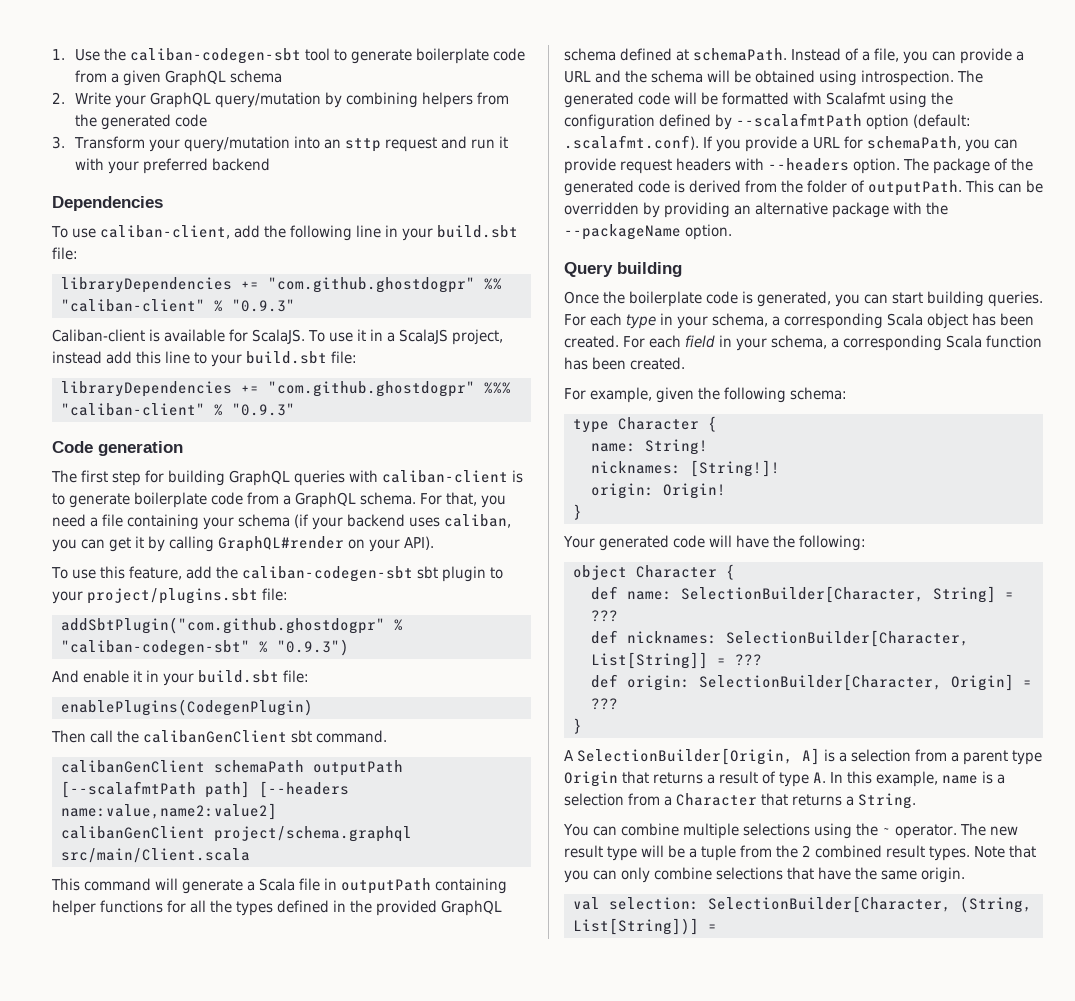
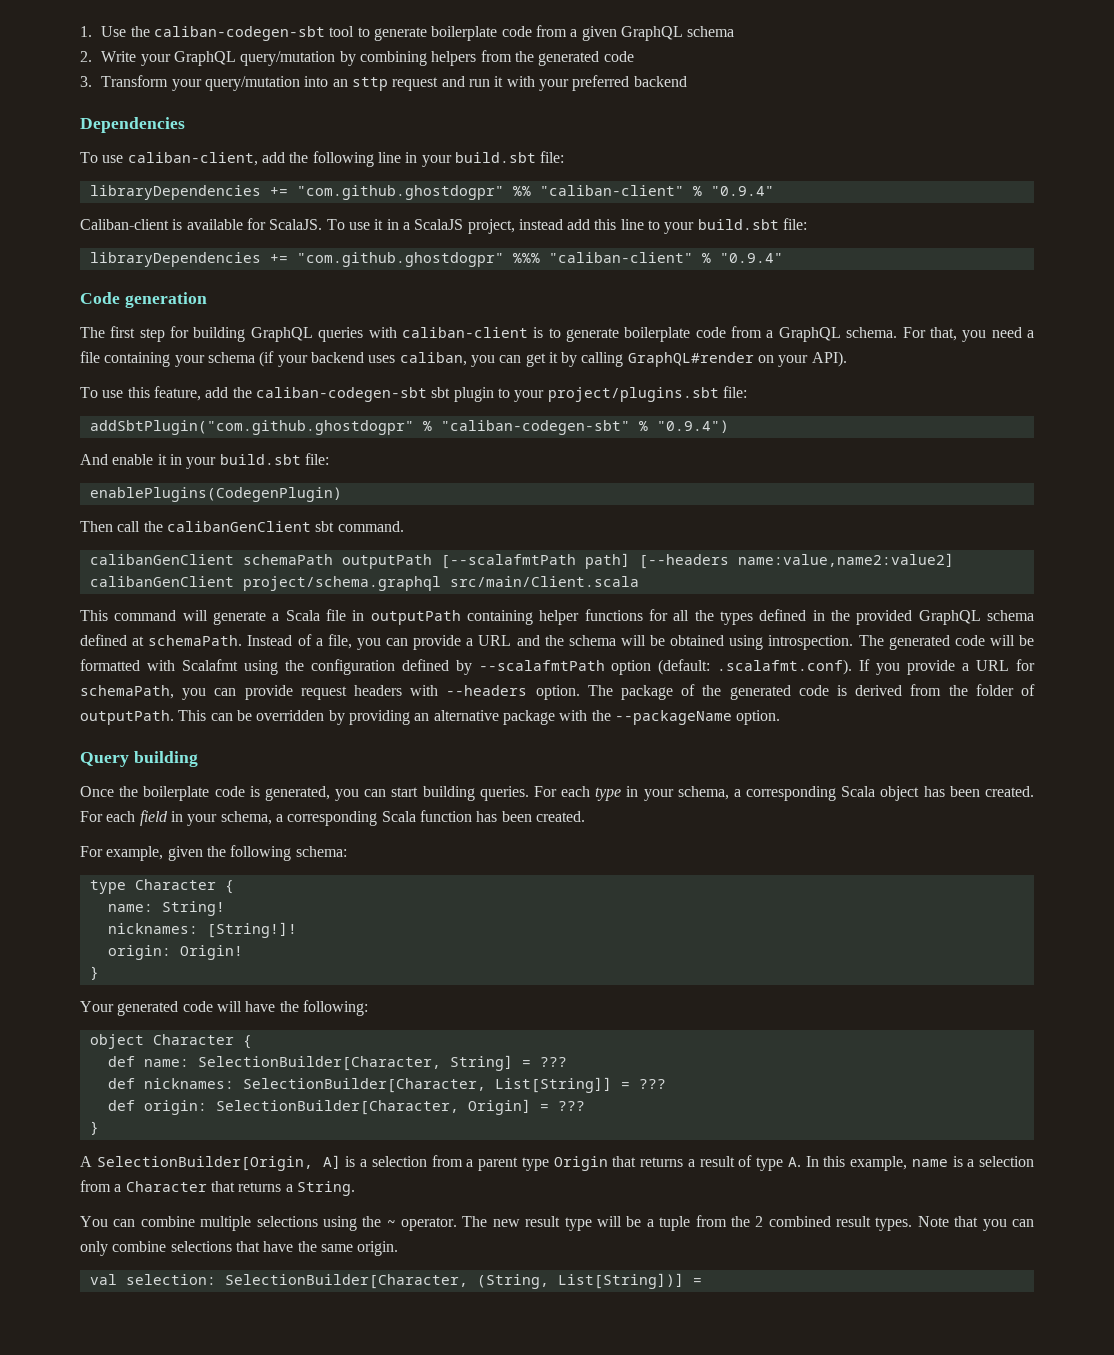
[231,299,295,312] "0.9.3" -> [710,186,774,196] "0.9.4"
[231,403,295,416] "0.9.3" -> [719,253,783,263] "0.9.4"
[276,639,349,656] "0.9.3") -> [656,420,729,433] "0.9.4")

